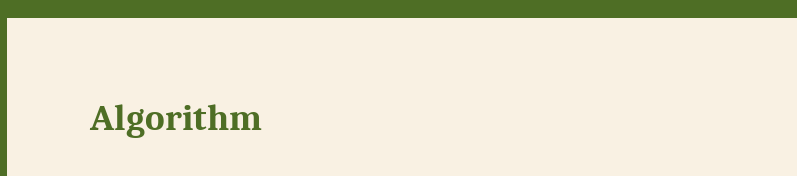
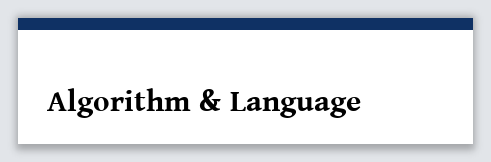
(262, 121) none -> [199,89,361,118] & Language

